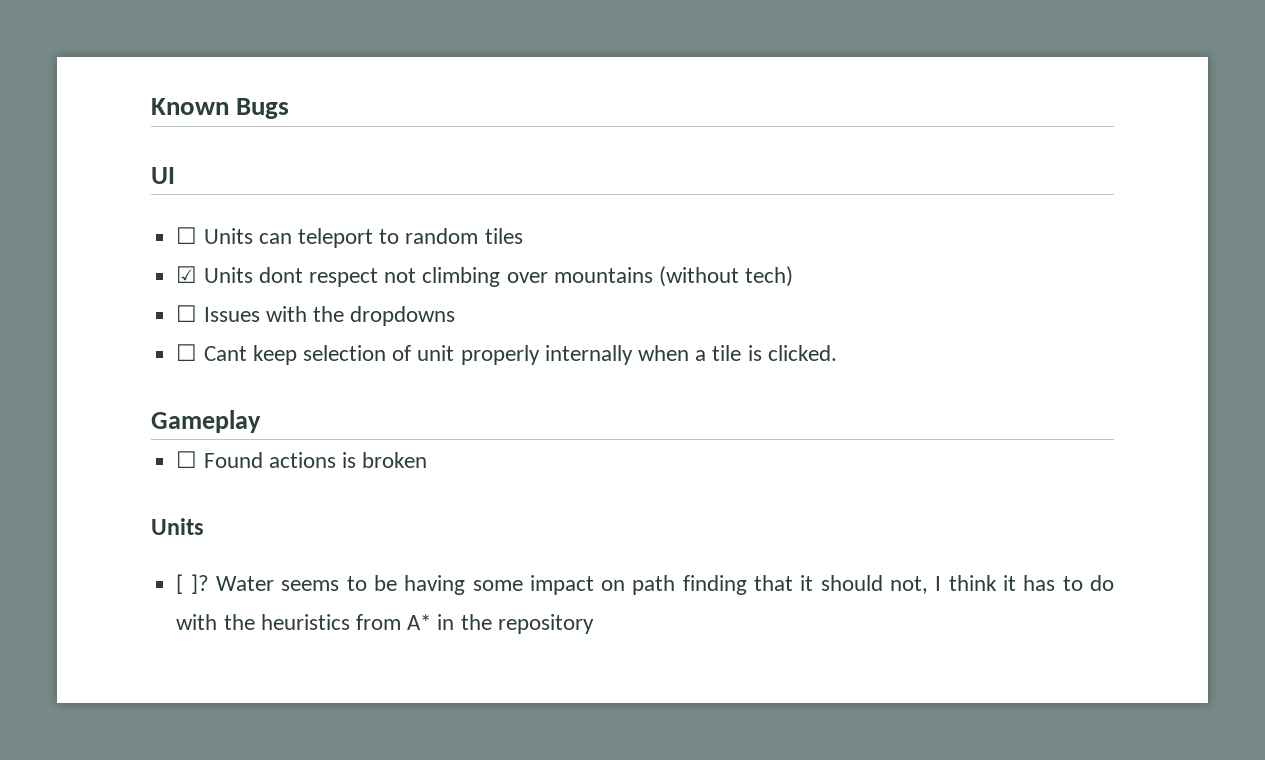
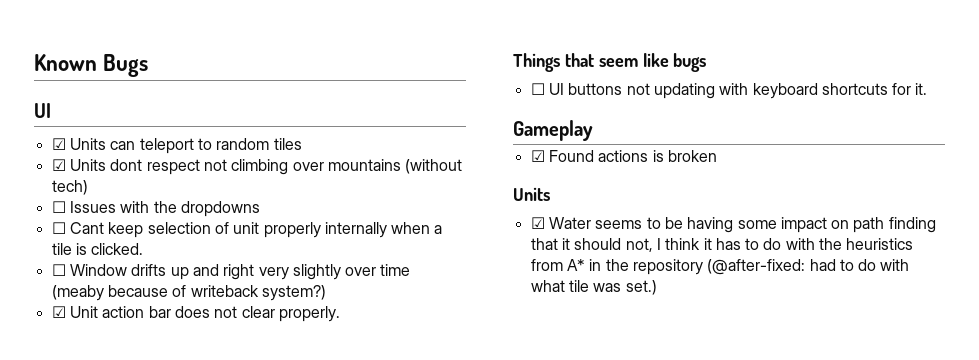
[176,227,198,244] ☐ -> [51,138,66,150] ☑
(837, 353) none -> [51,264,411,280] [51,285,326,301] [51,306,340,322] [513,53,707,72] [530,83,928,99] // ☐ Window drifts up and right very slightly over time (meaby because of writeback system?) // ☑ Unit action bar does not clear properly. // Things that seem like bugs // ☐ UI buttons not updating with keyboard shortcuts for it.
[176,451,198,468] ☐ -> [530,150,545,162] ☑
[176,574,209,594] [ ]? -> [530,217,545,229] ☑
(594, 624) none -> [707,259,910,275] [530,280,657,295] (@after-fixed: had to do with what tile was set.)

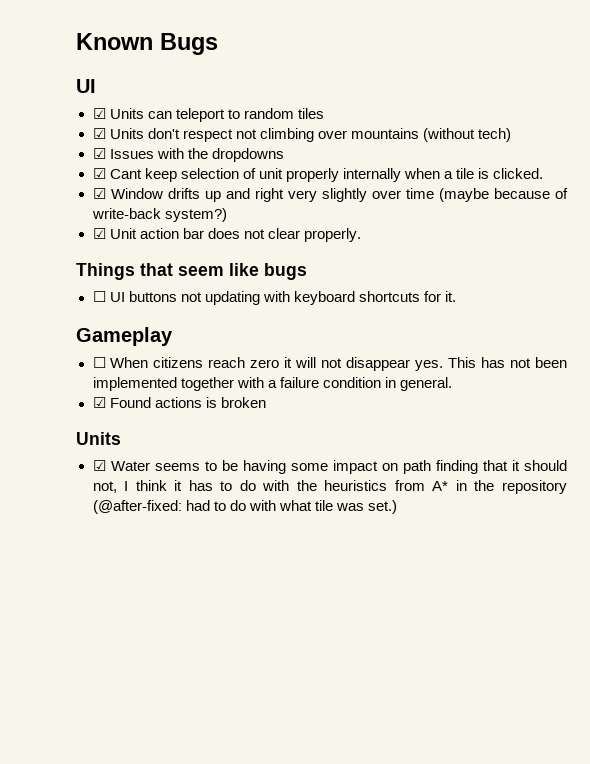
[110,159,143,171] dont -> [147,128,180,139] don't
[51,201,66,213] ☐ -> [92,148,106,159] ☑
[51,222,66,234] ☐ -> [92,168,106,179] ☑
[51,264,66,276] ☐ -> [92,188,106,199] ☑
[51,285,104,301] (meaby -> [438,188,489,202] (maybe
[190,285,259,297] writeback -> [91,208,161,219] write-back
(593, 130) none -> [92,357,567,371] [92,377,452,391] // ☐ When citizens reach zero it will not disappear yes. This has not been implemented together with a failure condition in general.

